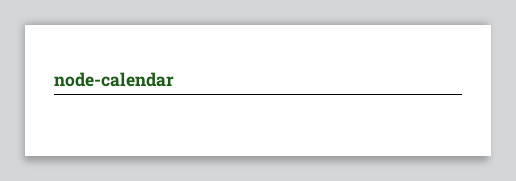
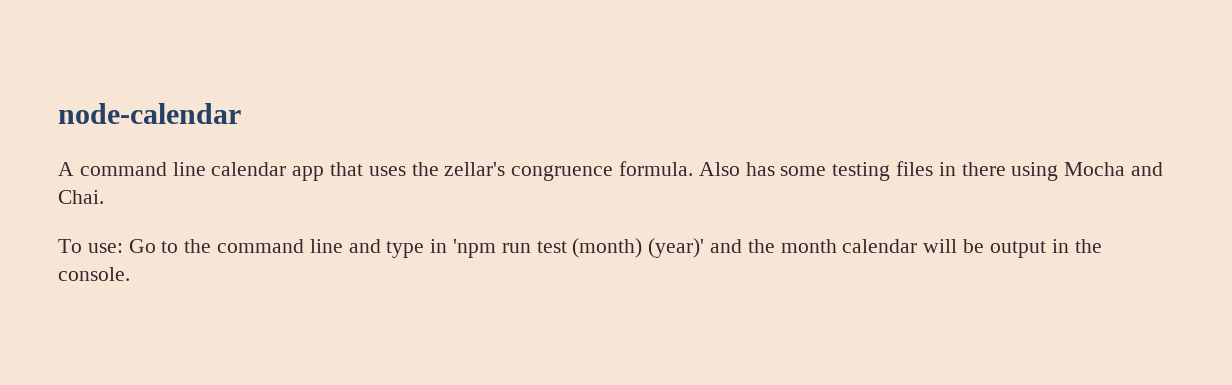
(174, 79) none -> [58,161,1164,181] [58,190,104,204] [58,238,1102,258] [58,267,130,281] // A command line calendar app that uses the zellar's congruence formula. Also has some testing files in there using Mocha and Chai. // To use: Go to the command line and type in 'npm run test (month) (year)' and the month calendar will be output in the console.

